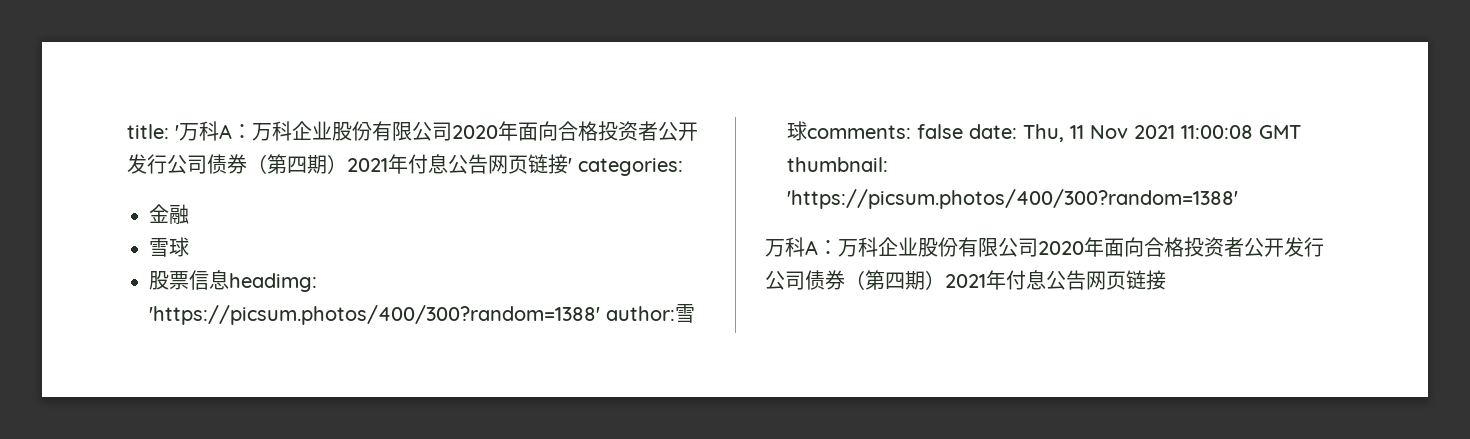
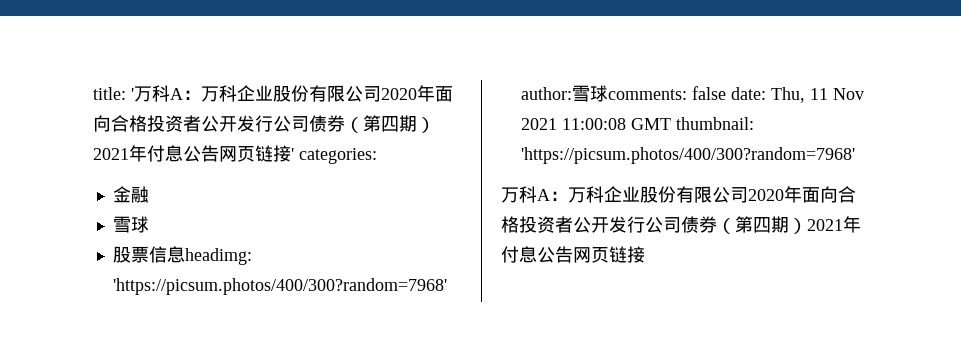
[149,305,600,325] 'https://picsum.photos/400/300?random=1388' -> [112,278,447,295] 'https://picsum.photos/400/300?random=7968'
[787,189,1238,209] 'https://picsum.photos/400/300?random=1388' -> [520,147,855,164] 'https://picsum.photos/400/300?random=7968'

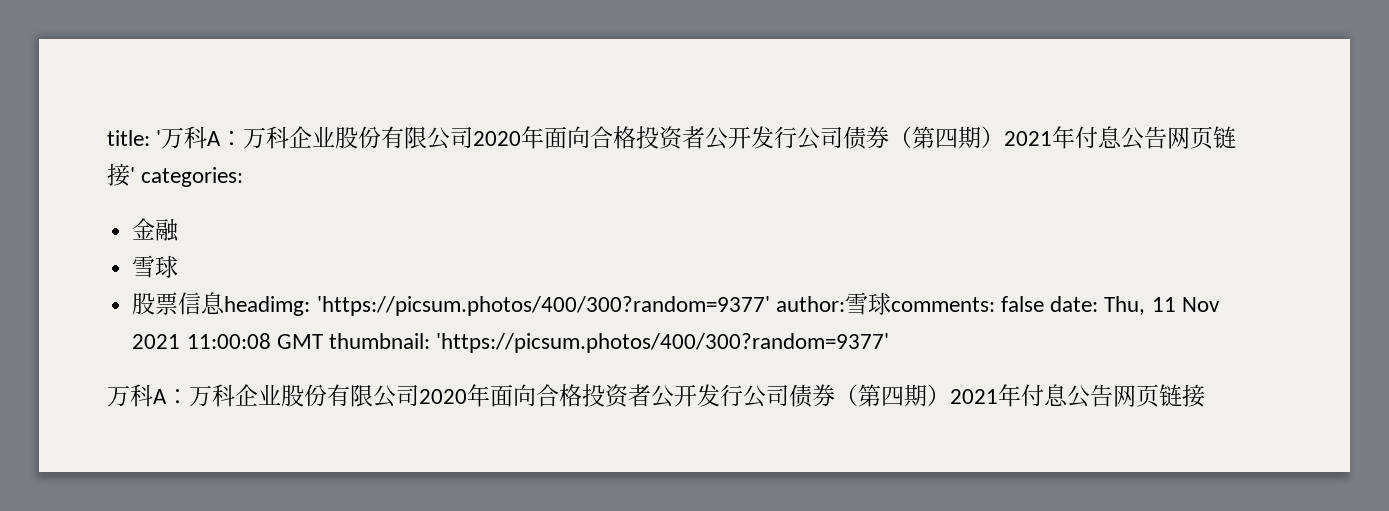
[112,278,447,295] 'https://picsum.photos/400/300?random=7968' -> [316,296,770,316] 'https://picsum.photos/400/300?random=9377'
[520,147,855,164] 'https://picsum.photos/400/300?random=7968' -> [436,333,890,353] 'https://picsum.photos/400/300?random=9377'

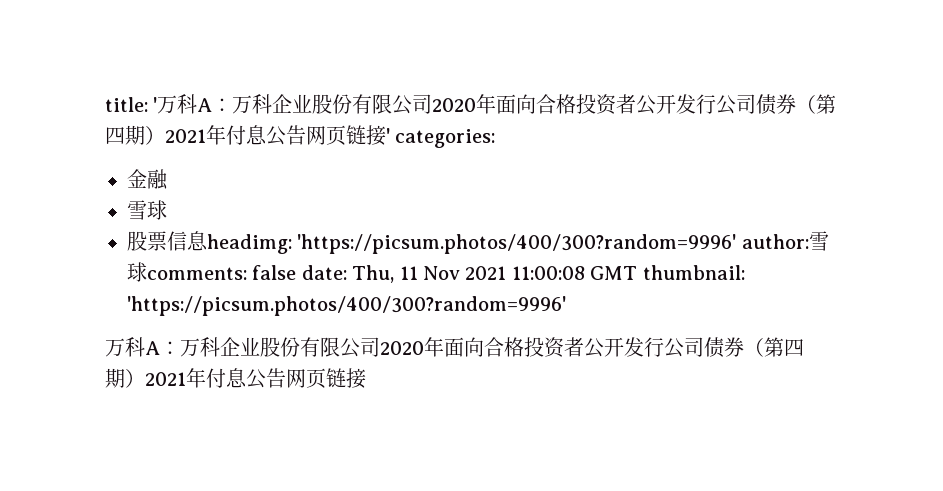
[316,296,770,316] 'https://picsum.photos/400/300?random=9377' -> [297,234,737,254] 'https://picsum.photos/400/300?random=9996'
[436,333,890,353] 'https://picsum.photos/400/300?random=9377' -> [127,296,566,316] 'https://picsum.photos/400/300?random=9996'

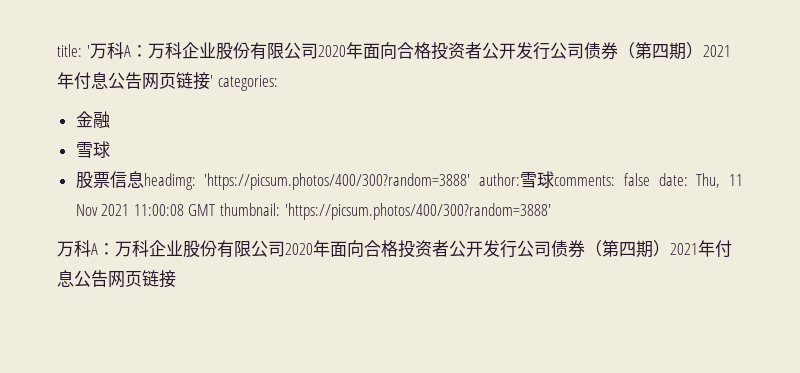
[297,234,737,254] 'https://picsum.photos/400/300?random=9996' -> [204,173,471,190] 'https://picsum.photos/400/300?random=3888'
[127,296,566,316] 'https://picsum.photos/400/300?random=9996' -> [284,203,551,220] 'https://picsum.photos/400/300?random=3888'

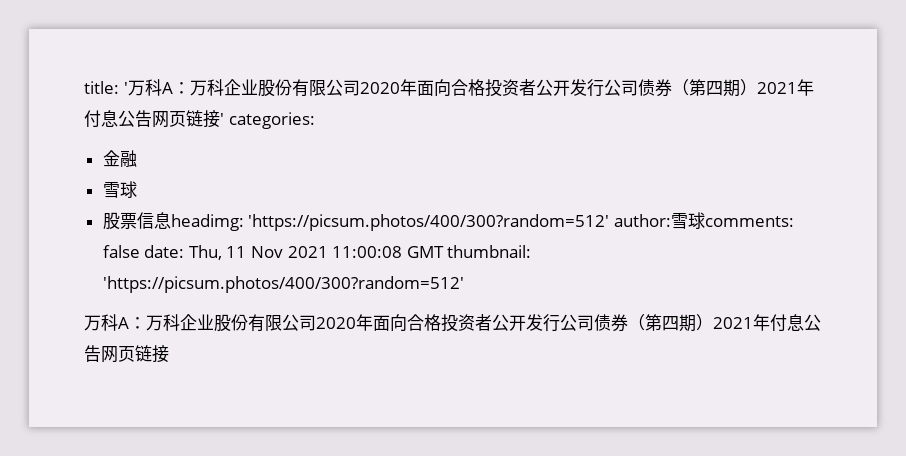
[204,173,471,190] 'https://picsum.photos/400/300?random=3888' -> [248,214,610,231] 'https://picsum.photos/400/300?random=512'
[284,203,551,220] 'https://picsum.photos/400/300?random=3888' -> [102,276,464,293] 'https://picsum.photos/400/300?random=512'

